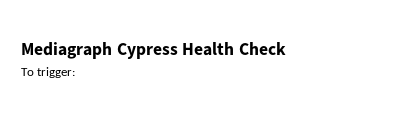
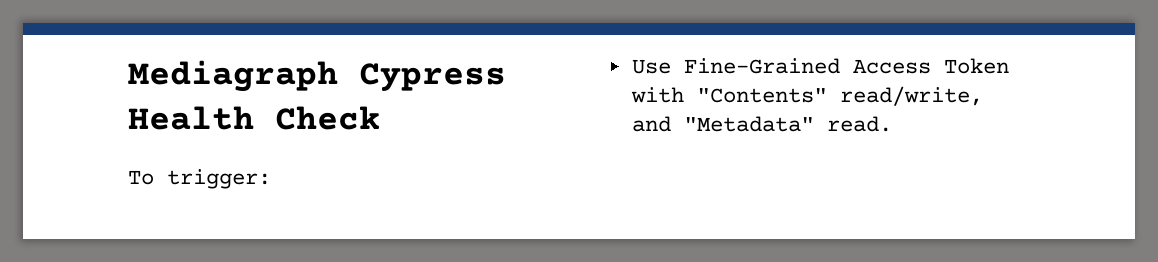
(76, 72) none -> [631,58,1009,74] [630,86,983,106] [631,116,892,132] // Use Fine-Grained Access Token with "Contents" read/write, and "Metadata" read.

